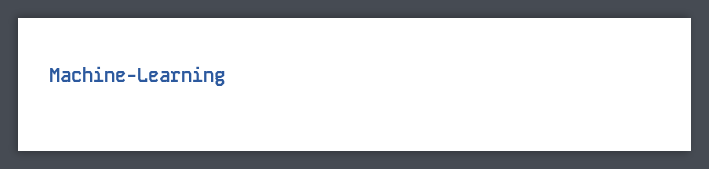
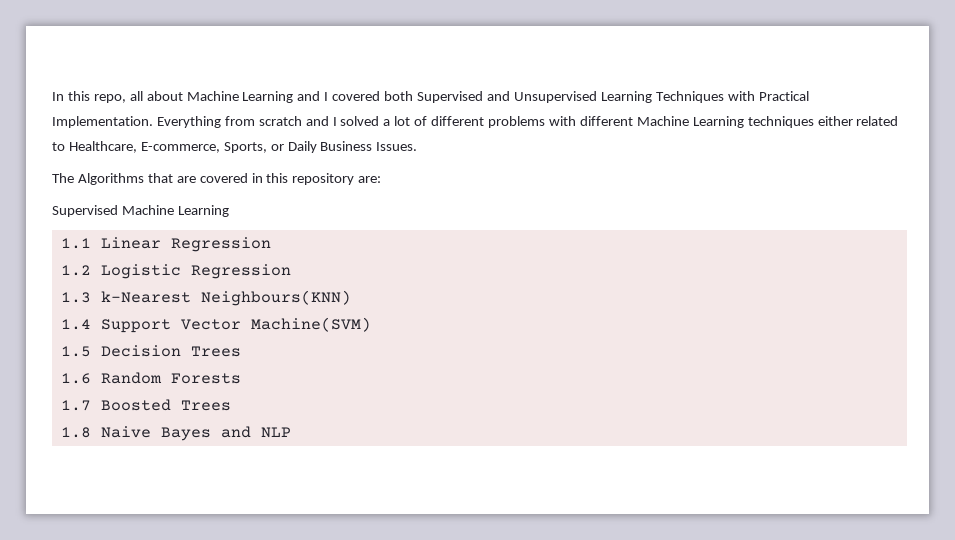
[49,66,225,86] Machine-Learning -> [52,91,809,103] [52,116,899,128] [52,141,418,153] [52,173,382,185] [52,205,229,217] [60,237,271,252] [60,264,291,279] [60,290,351,306] [60,317,371,333] [60,345,241,357] [60,372,241,384] [60,399,231,411] [60,426,291,441] In this repo, all about Machine Learning and I covered both Supervised and Unsupervised Learning Techniques with Practical Implementation. Everything from scratch and I solved a lot of different problems with different Machine Learning techniques either related to Healthcare, E-commerce, Sports, or Daily Business Issues. // The Algorithms that are covered in this repository are: // Supervised Machine Learning // 1.1 Linear Regression // 1.2 Logistic Regression // 1.3 k-Nearest Neighbours(KNN) // 1.4 Support Vector Machine(SVM) // 1.5 Decision Trees // 1.6 Random Forests // 1.7 Boosted Trees // 1.8 Naive Bayes and NLP

